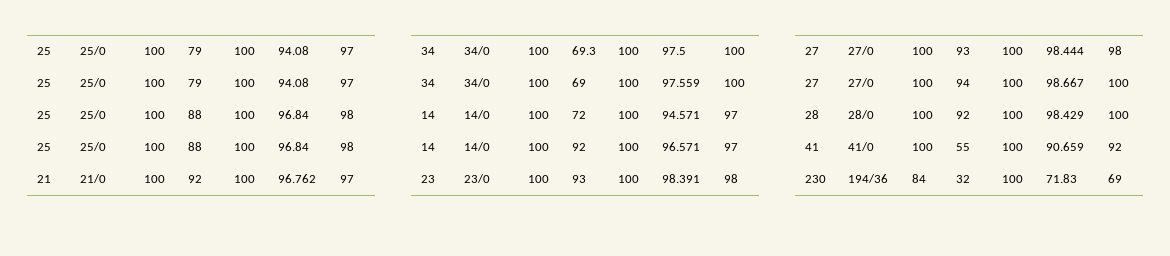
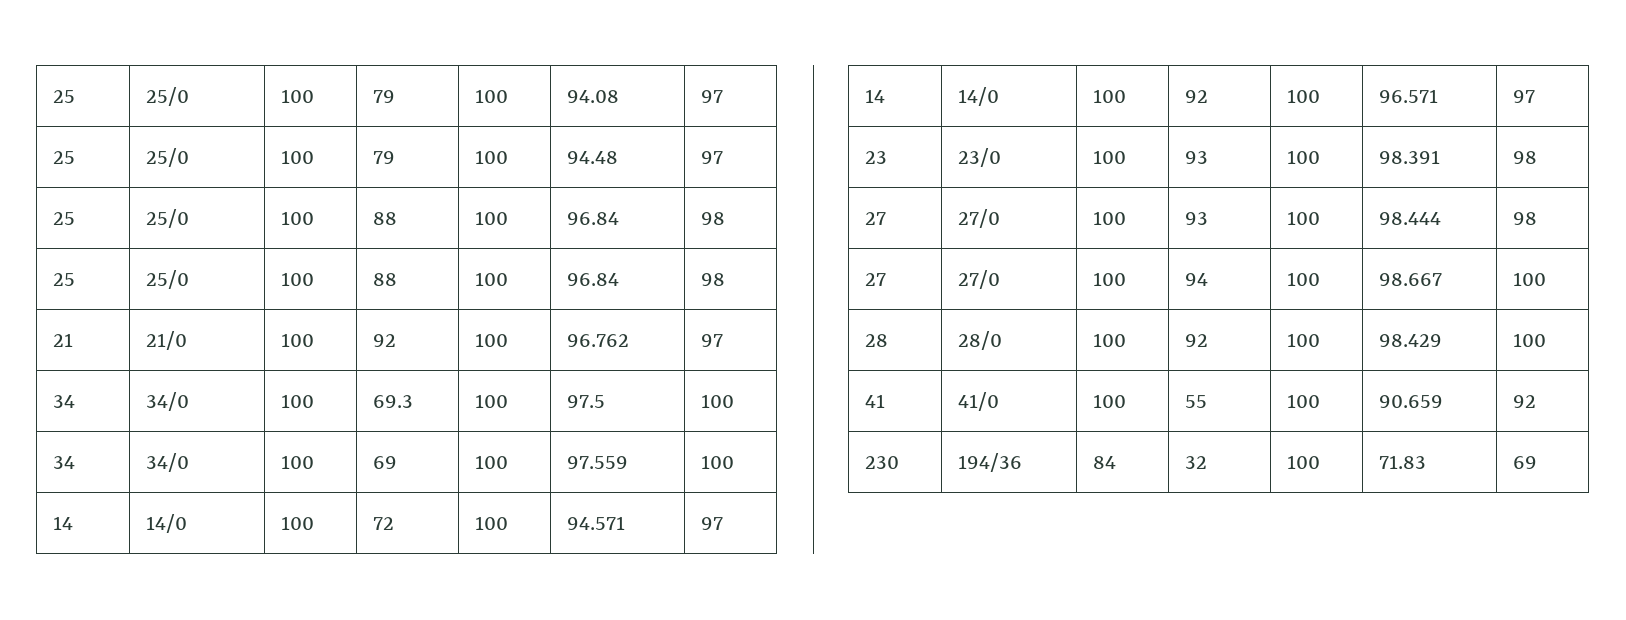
[278,78,310,87] 94.08 -> [566,151,618,164] 94.48

